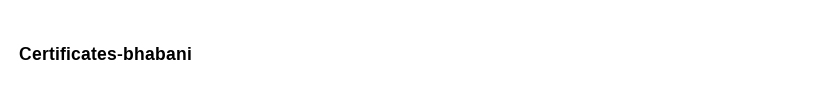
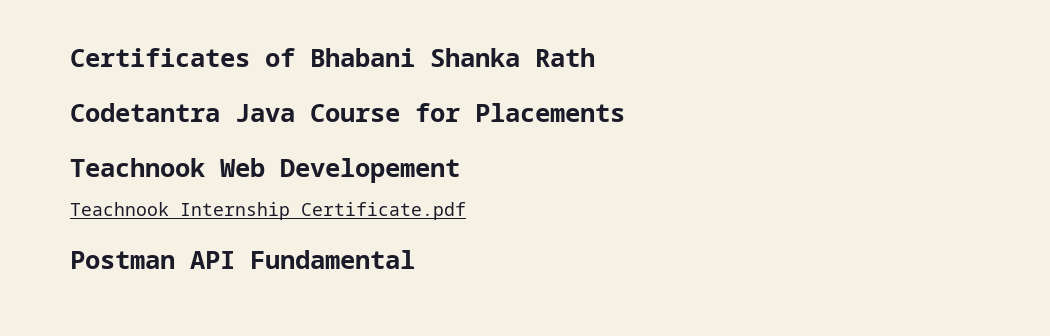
[19,47,192,60] Certificates-bhabani -> [70,48,595,67] [70,103,625,122] [70,158,460,183] [70,202,466,220] [70,250,415,269] Certificates of Bhabani Shanka Rath // Codetantra Java Course for Placements // Teachnook Web Developement // Teachnook Internship Certificate.pdf // Postman API Fundamental

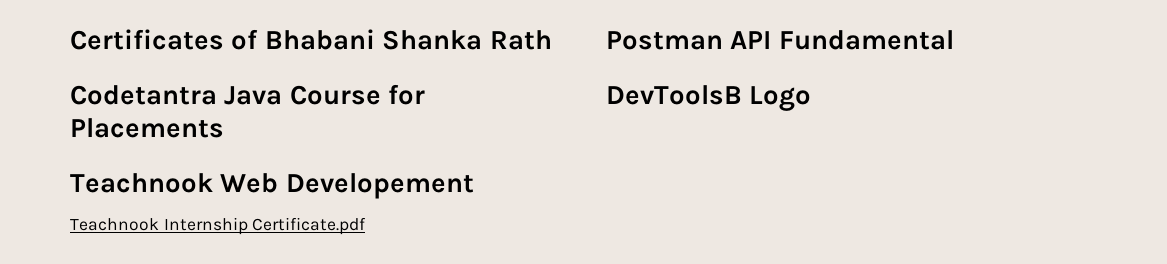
(415, 259) none -> [606,85,812,111] // DevToolsB Logo

